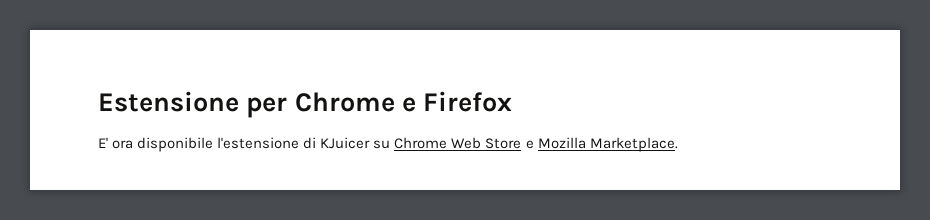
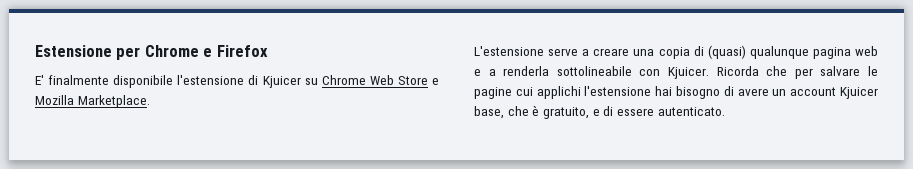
[112,140,134,149] ora -> [48,75,110,85] finalmente
[320,137,371,149] KJuicer -> [262,76,301,88] Kjuicer
(678, 144) none -> [474,45,878,59] [474,66,879,79] [474,86,879,99] [474,105,725,119] // L'estensione serve a creare una copia di (quasi) qualunque pagina web e a renderla sottolineabile con Kjuicer. Ricorda che per salvare le pagine cui applichi l'estensione hai bisogno di avere un account Kjuicer base, che è gratuito, e di essere autenticato.

